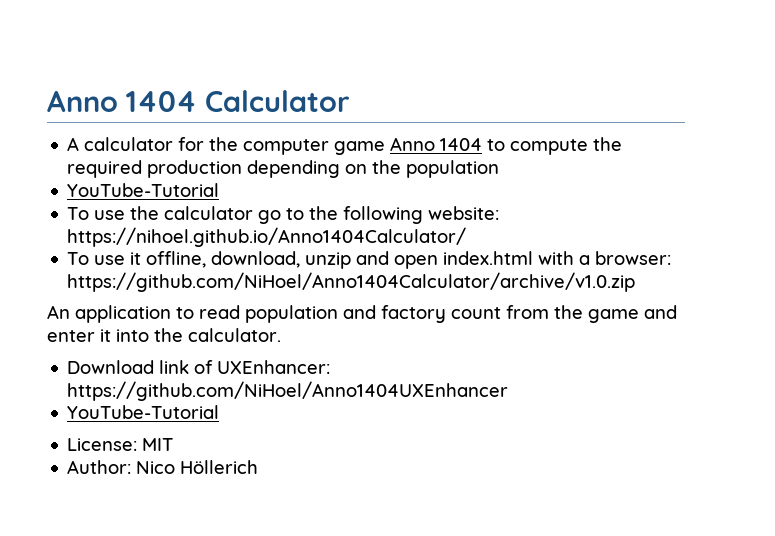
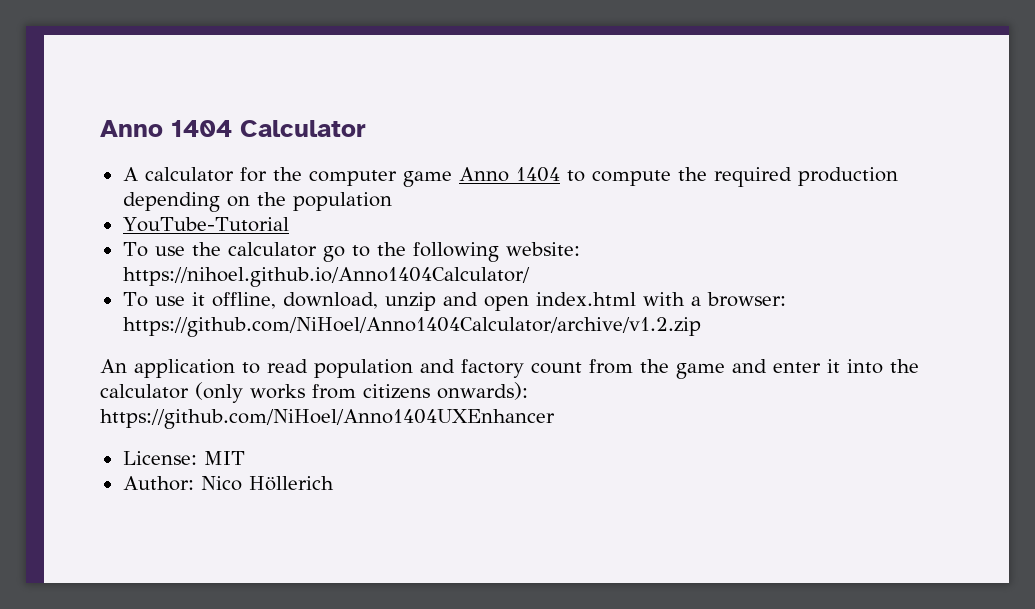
[67,272,636,292] https://github.com/NiHoel/Anno1404Calculator/archive/v1.0.zip -> [122,317,701,337] https://github.com/NiHoel/Anno1404Calculator/archive/v1.2.zip
[188,328,281,342] [67,360,331,374] calculator. // Download link of UXEnhancer: -> [100,382,528,403] calculator (only works from citizens onwards):
[67,405,220,419] // YouTube-Tutorial -> (555, 419) none

